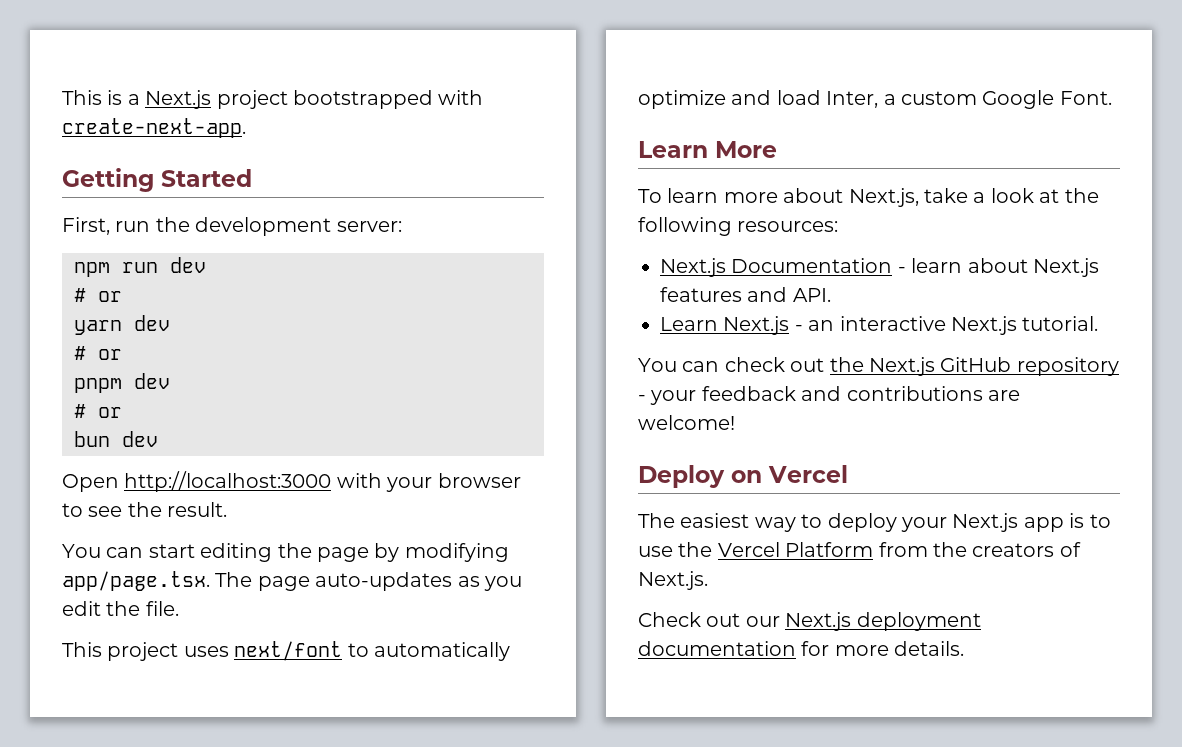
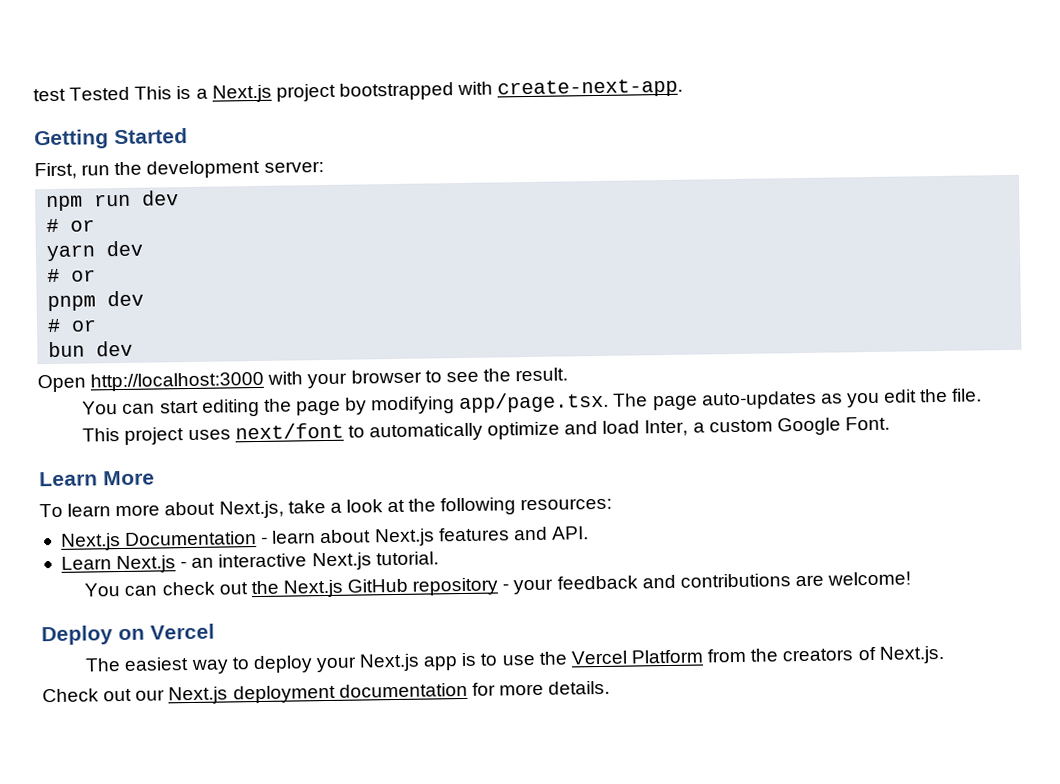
(62, 97) none -> [33,86,131,102] test Tested

